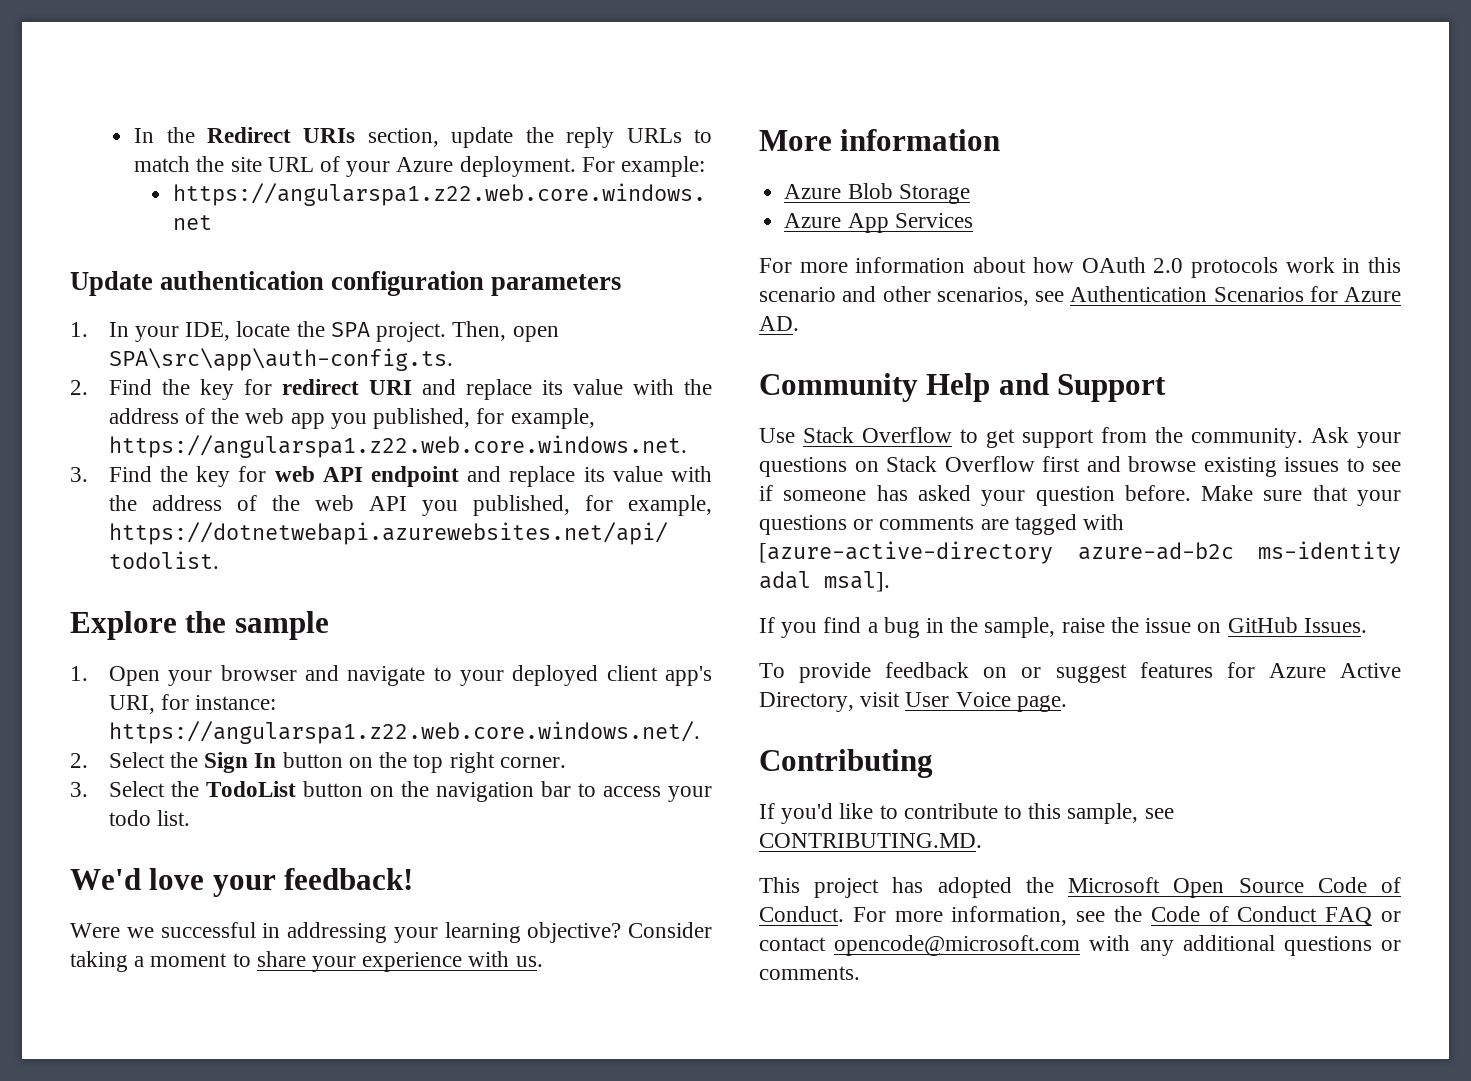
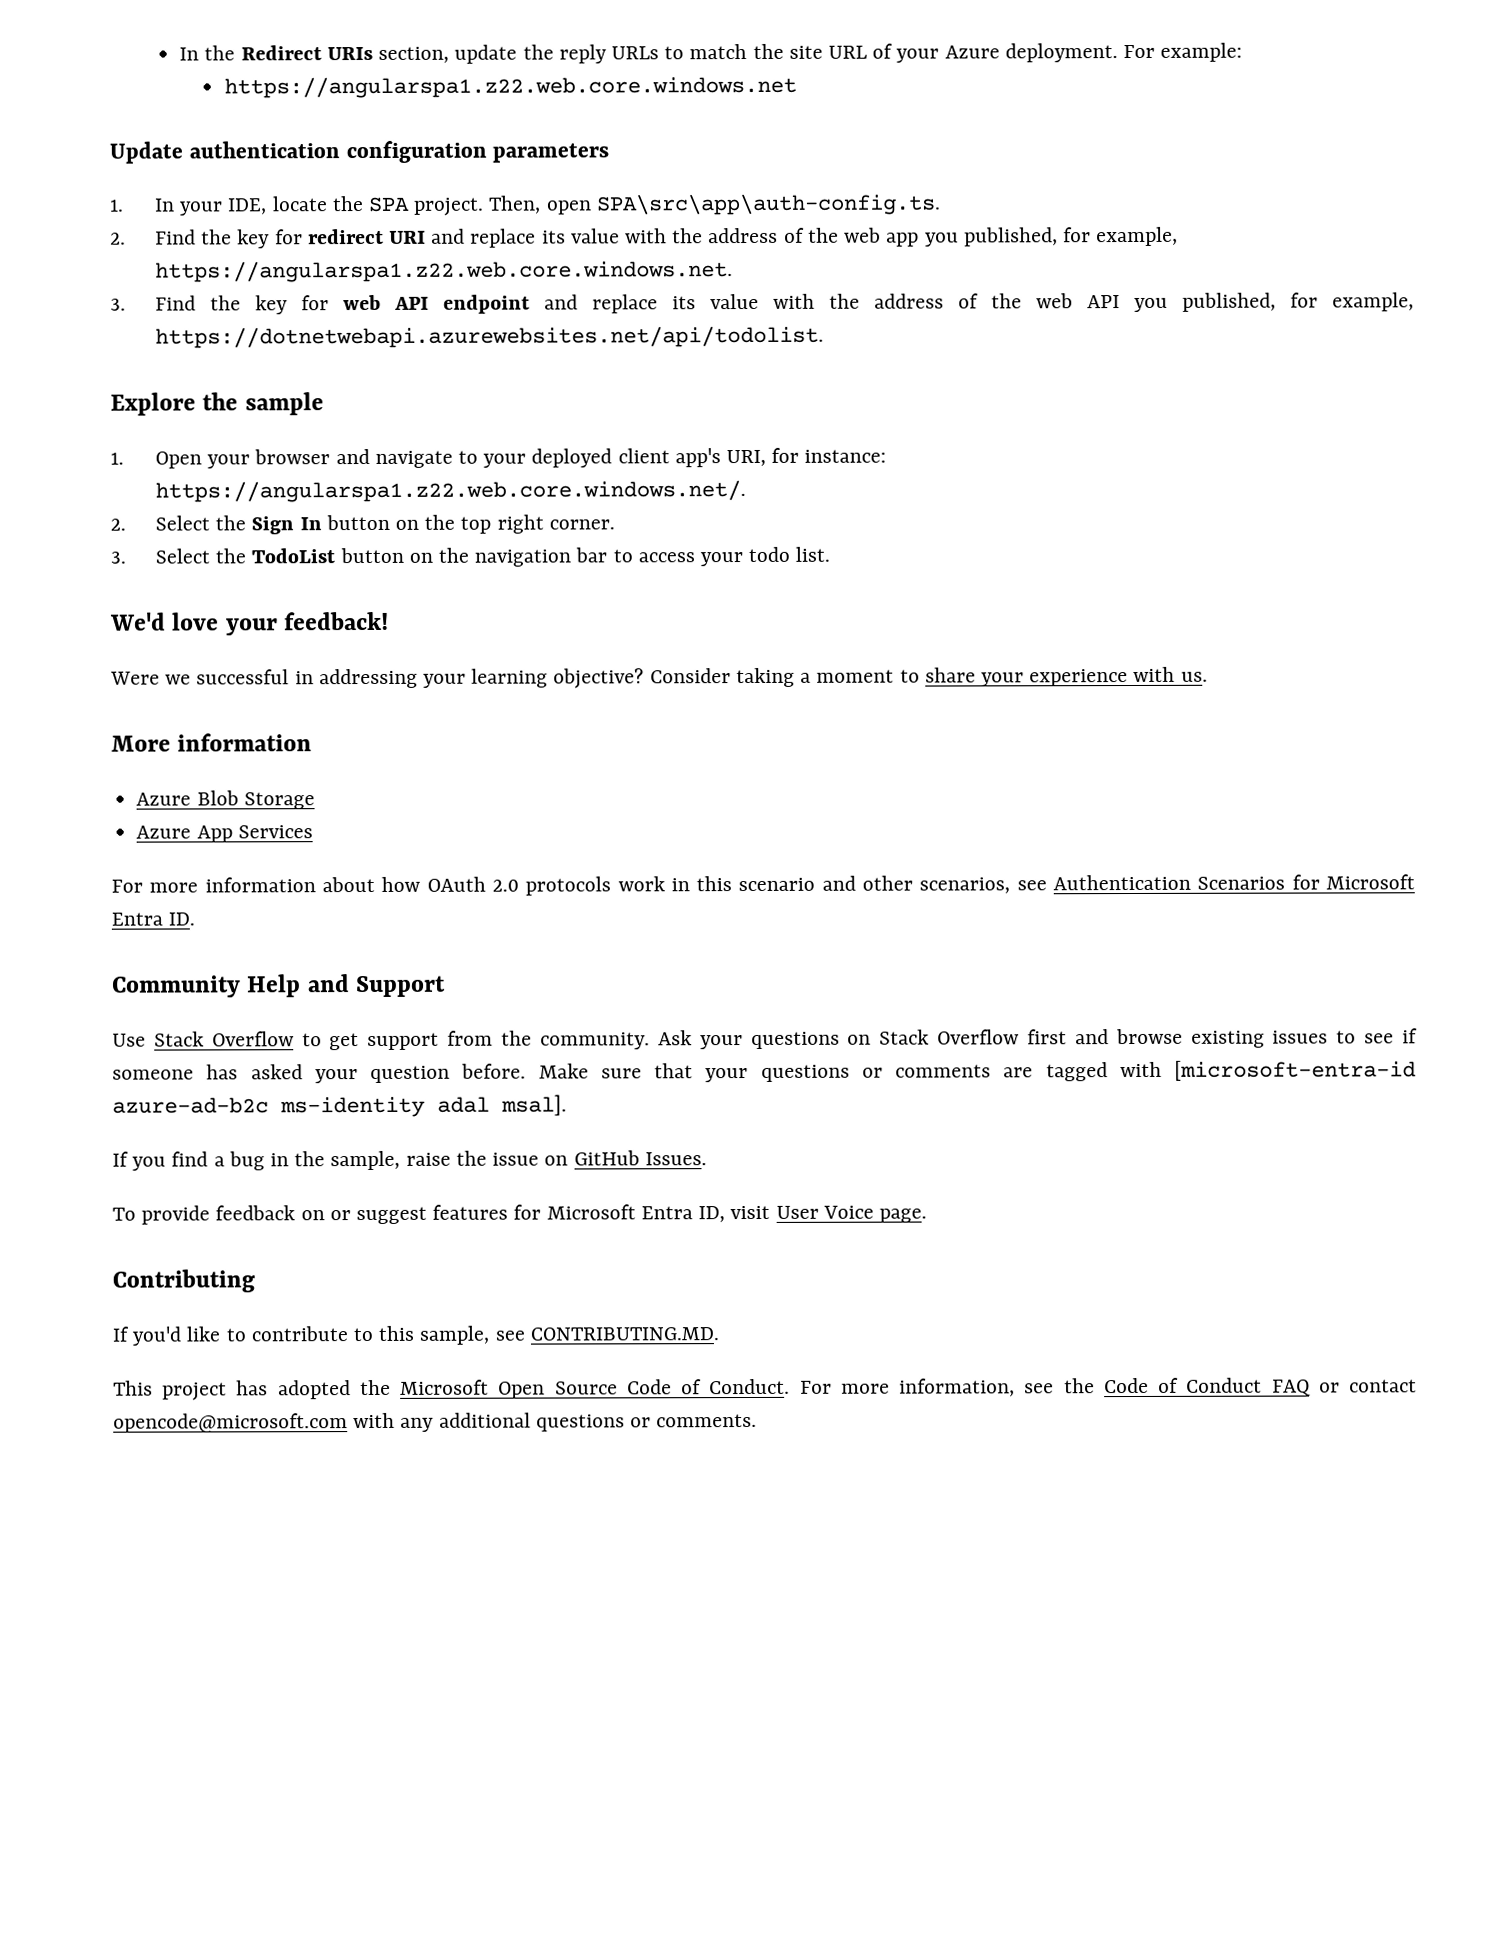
[1344,287,1401,302] [759,316,799,331] Azure AD. -> [1325,874,1415,890] [111,912,196,926] Microsoft Entra ID.
[759,541,1053,564] [azure-active-directory -> [1174,1060,1416,1081] [microsoft-entra-id
[1268,663,1401,678] [759,692,854,712] Azure Active Directory, -> [546,1204,726,1223] Microsoft Entra ID,

